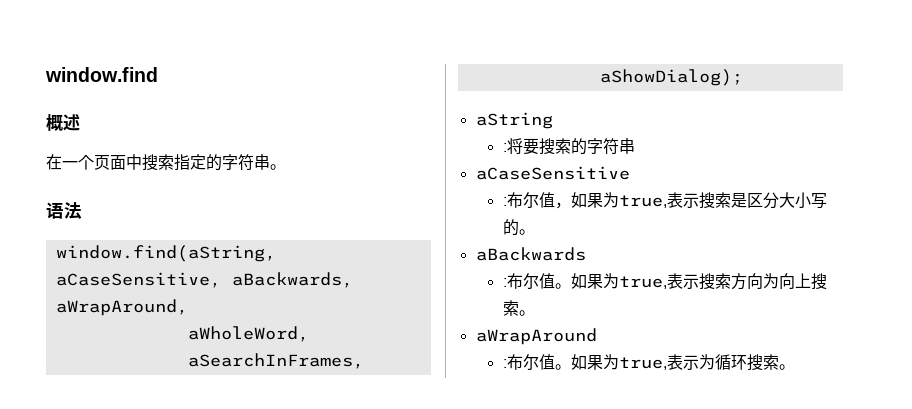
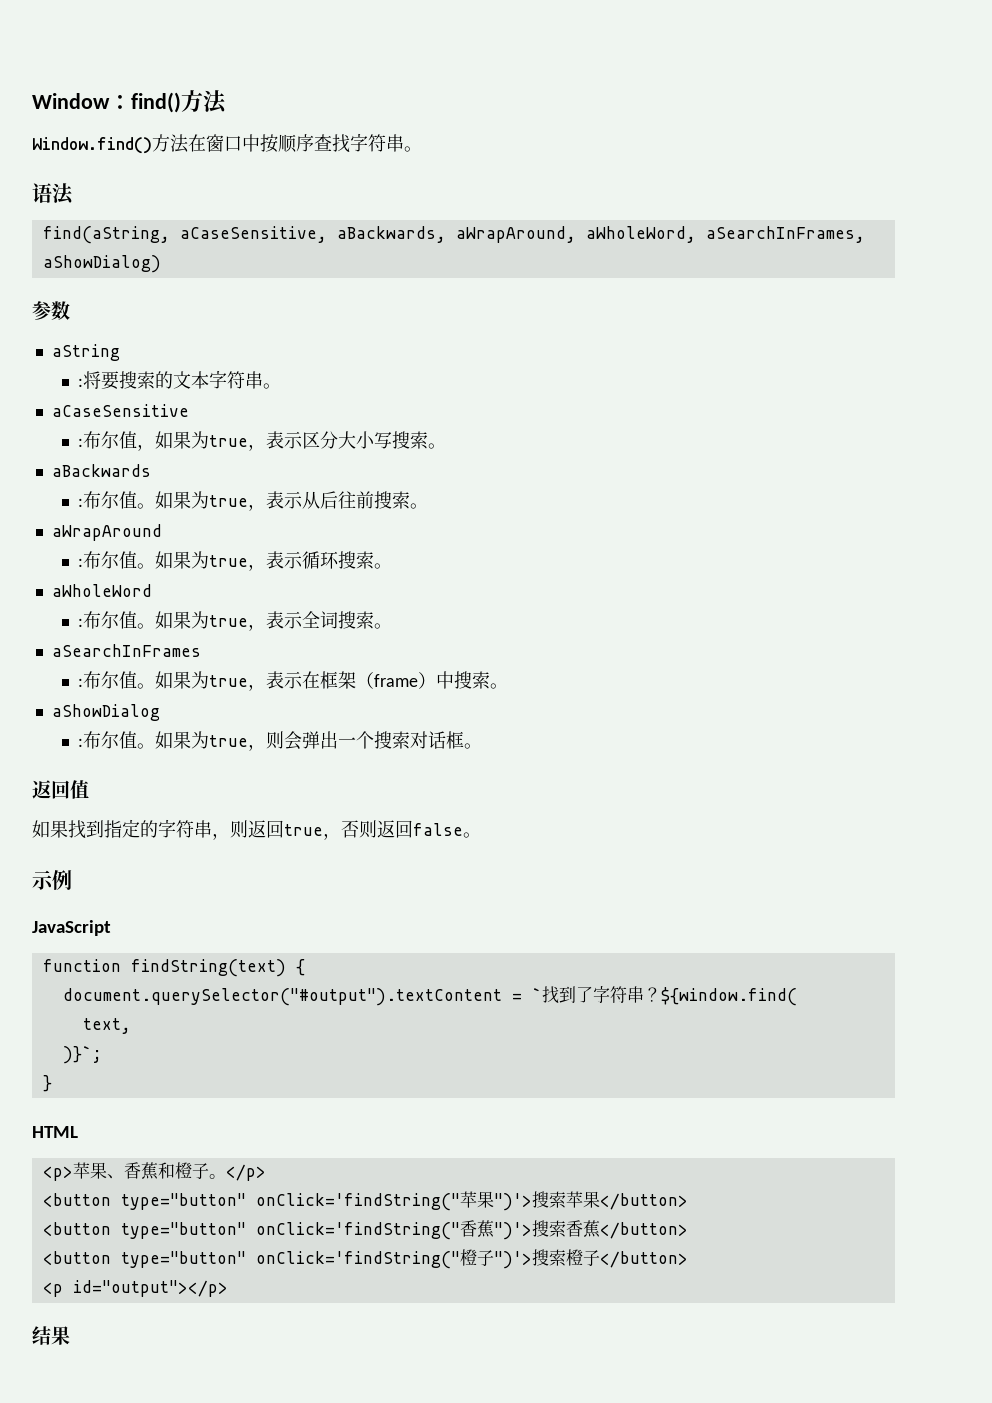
[45,67,158,82] [46,114,80,131] [46,154,222,171] window.find // 概述 // 在一个页面中搜索指定的 -> [32,90,227,114] [32,134,350,154] Window：find()方法 // Window.find()方法在窗口中按顺序查找
[55,245,276,262] window.find(aString, -> [42,226,170,244] find(aString,
(188, 307) // -> (576, 234) none
[599,69,743,86] aShowDialog); -> [42,255,161,273] [32,301,70,320] aShowDialog) // 参数
[586,138,635,155] 字符串 -> [172,370,281,389] 文本字符串。
[618,192,747,209] true,表示搜索是 -> [208,431,303,451] true，表示
[502,219,519,236] 的 -> [391,431,428,449] 搜索
[618,273,811,290] true,表示搜索方向为向上 -> [208,491,374,511] true，表示从后往前
[618,354,715,370] true,表示为 -> [208,551,303,571] true，表示
(795, 367) none -> [51,584,152,597] [77,611,392,631] [51,644,201,657] [77,671,508,691] [51,704,160,721] [77,731,482,751] [32,780,89,799] [32,819,481,840] [32,869,72,890] [32,920,111,936] [42,959,305,977] [62,986,797,1006] [82,1018,131,1034] [62,1046,102,1064] [42,1075,52,1092] [32,1126,78,1138] [42,1162,266,1181] [42,1191,688,1211] [42,1220,688,1240] [42,1249,688,1269] [42,1280,228,1297] [32,1326,70,1345] // aWholeWord // :布尔值。如果为true，表示全词搜索。 // aSearchInFrames // :布尔值。如果为true，表示在框架（frame）中搜索。 // aShowDialog // :布尔值。如果为true，则会弹出一个搜索对话框。 // 返回值 // 如果找到指定的字符串，则返回true，否则返回false。 // 示例 // JavaScript // function findString(text) { // document.querySelector("#output").textContent = `找到了字符串？${window.find( // text, // )}`; // } // HTML // <p>苹果、香蕉和橙子。</p> // <button type="button" onClick='findString("苹果")'>搜索苹果</button> // <button type="button" onClick='findString("香蕉")'>搜索香蕉</button> // <button type="button" onClick='findString("橙子")'>搜索橙子</button> // <p id="output"></p> // 结果

